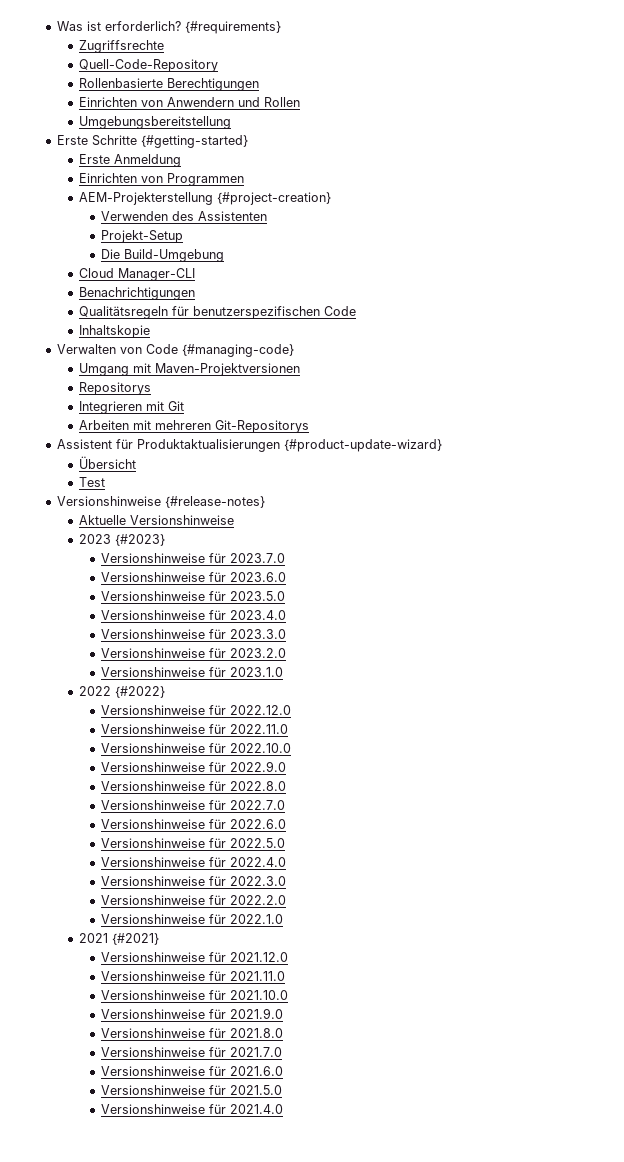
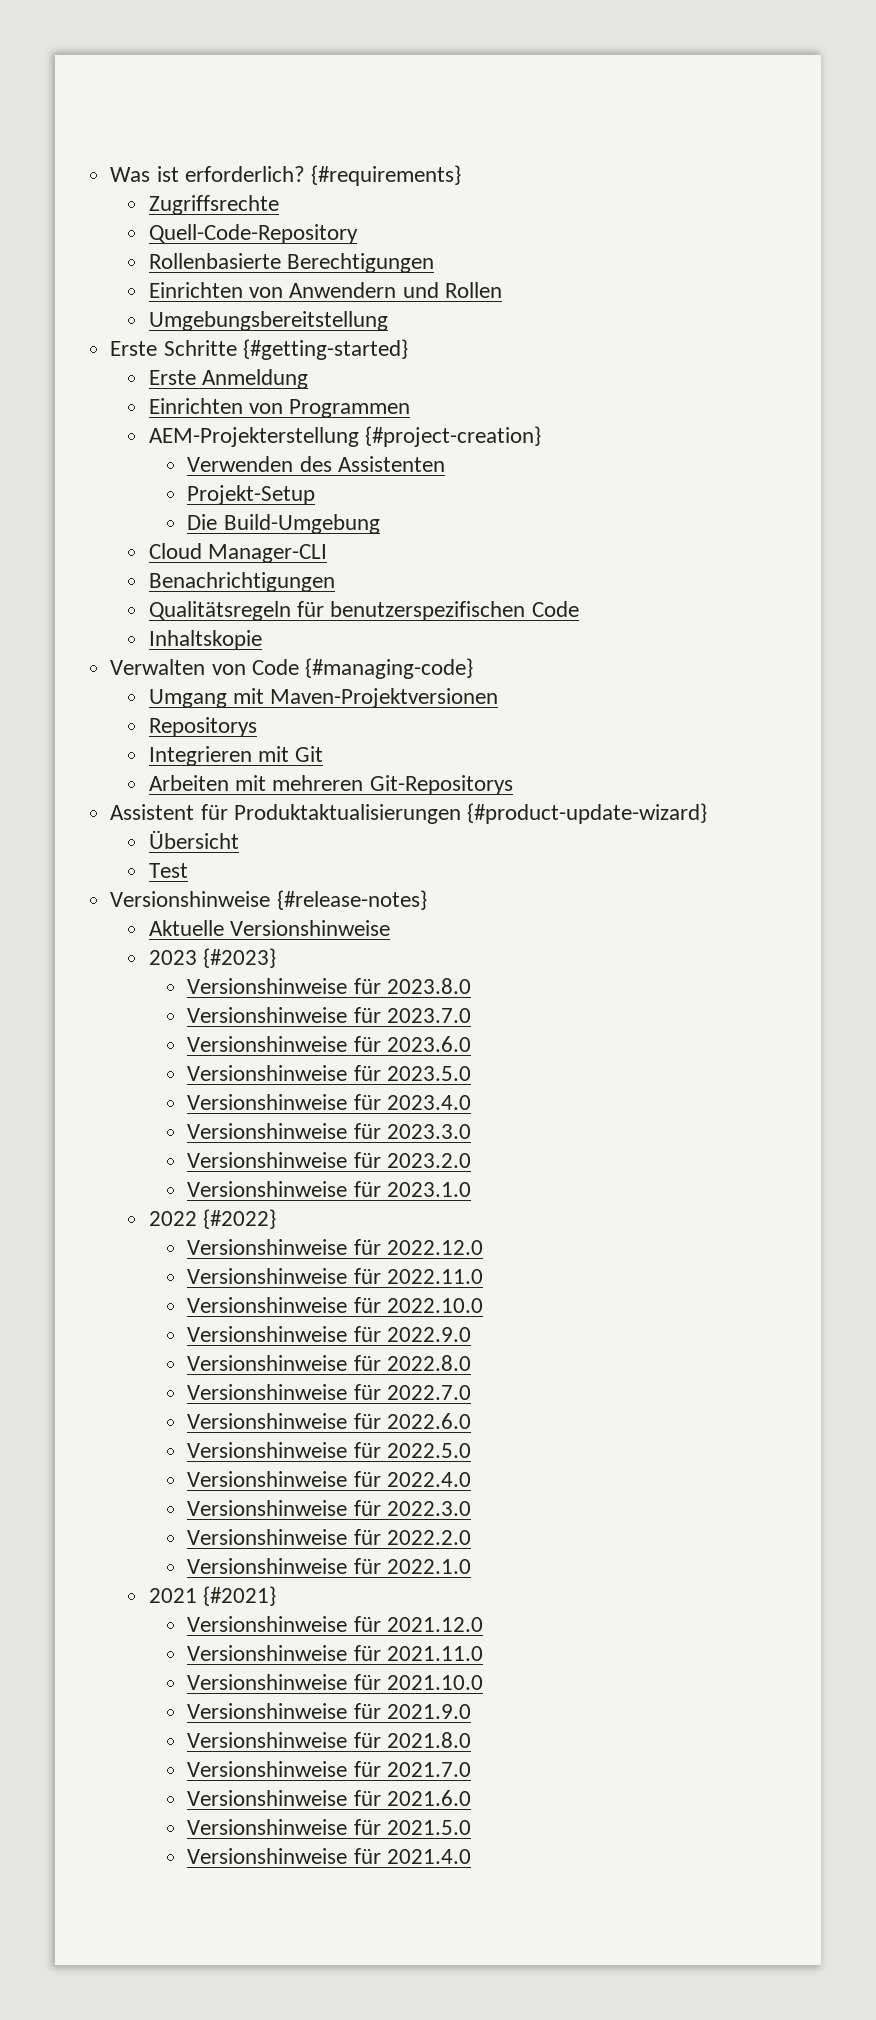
(166, 540) none -> [187,978,471,994] // Versionshinweise für 2023.8.0

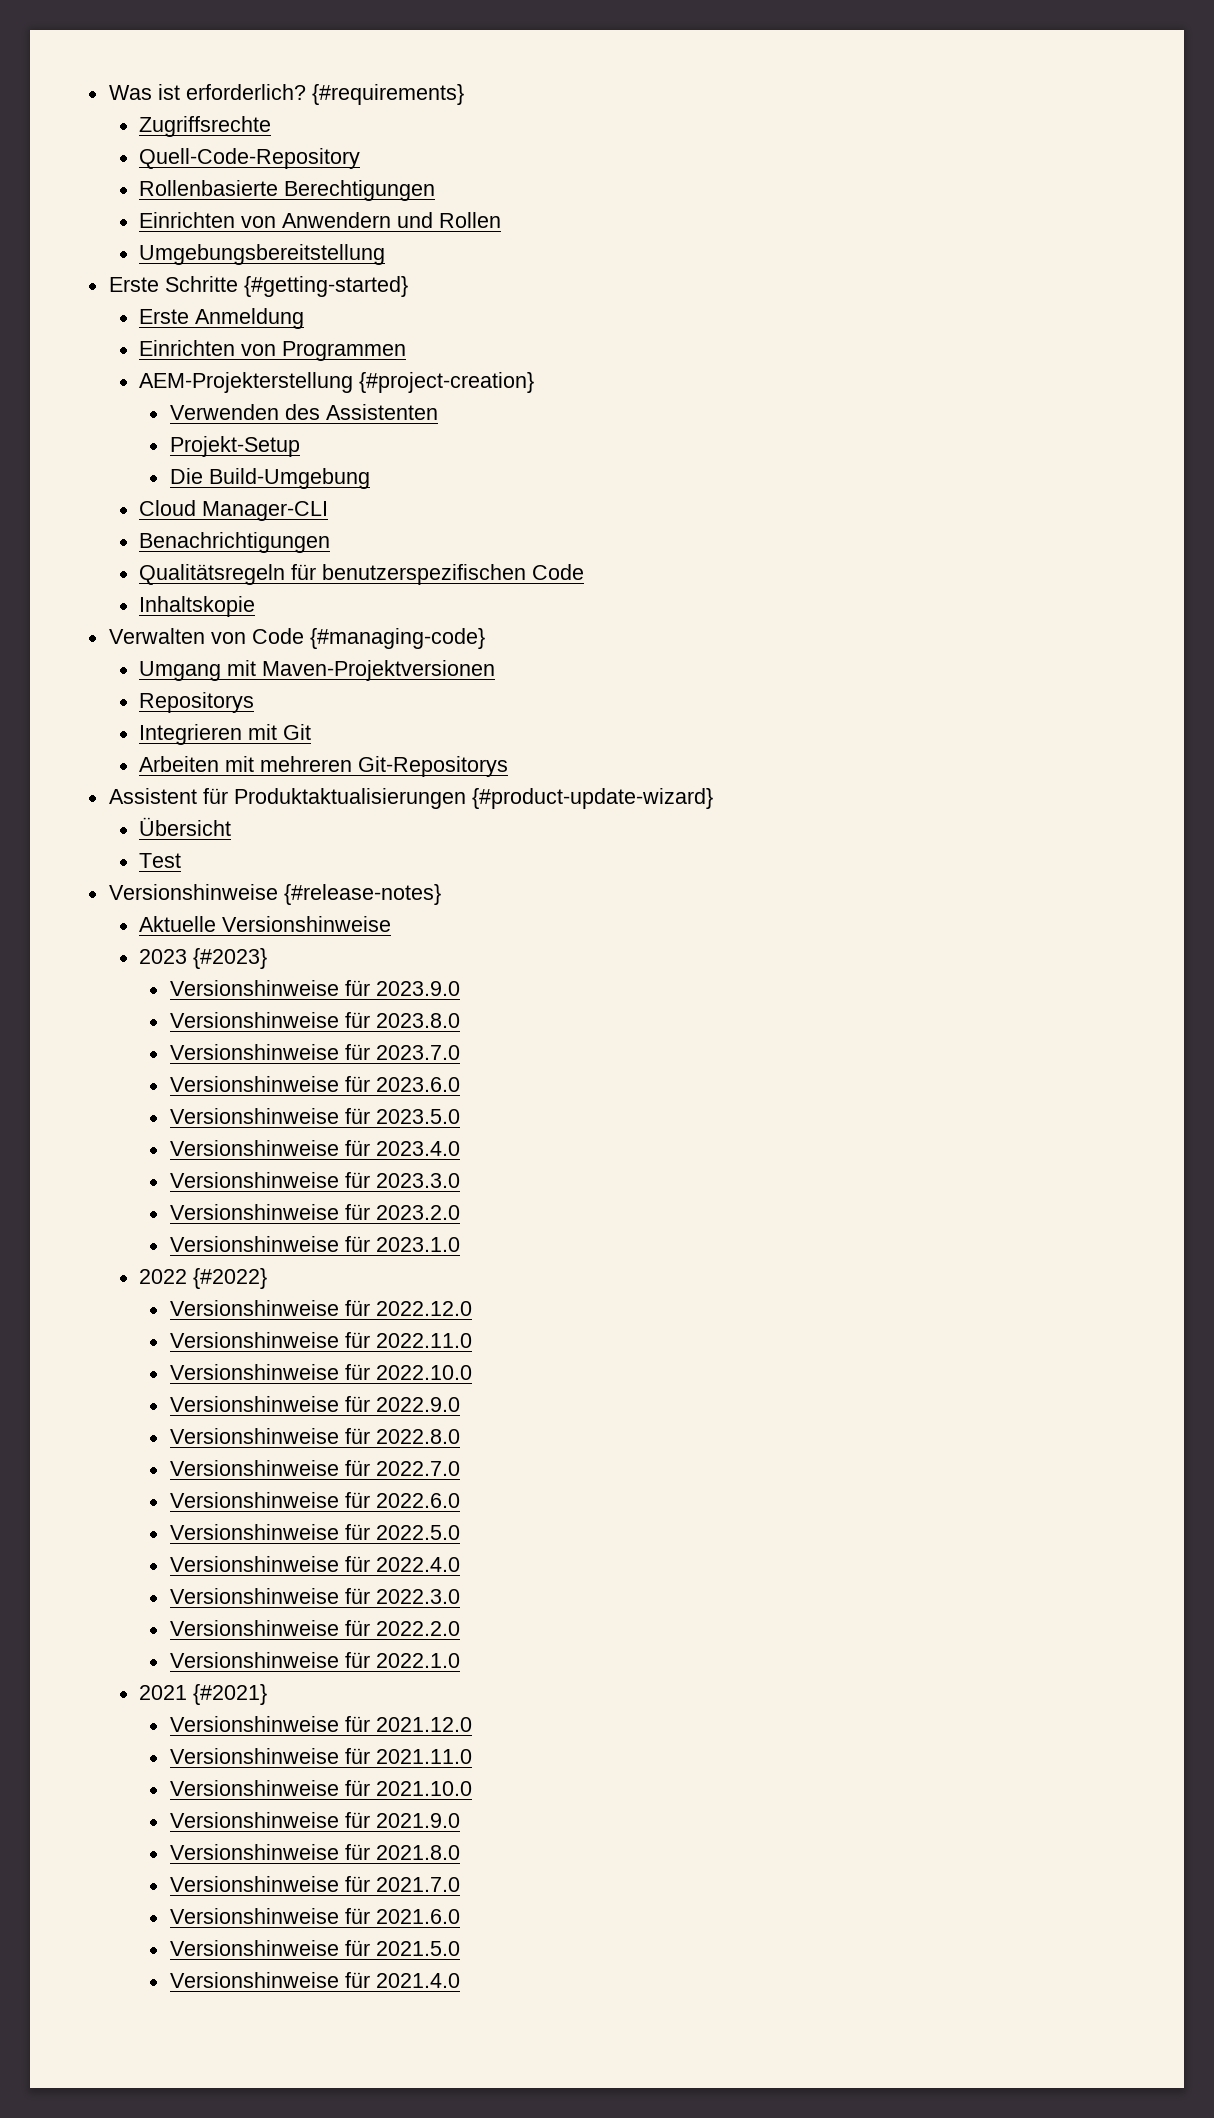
(277, 958) none -> [169,980,460,996] // Versionshinweise für 2023.9.0

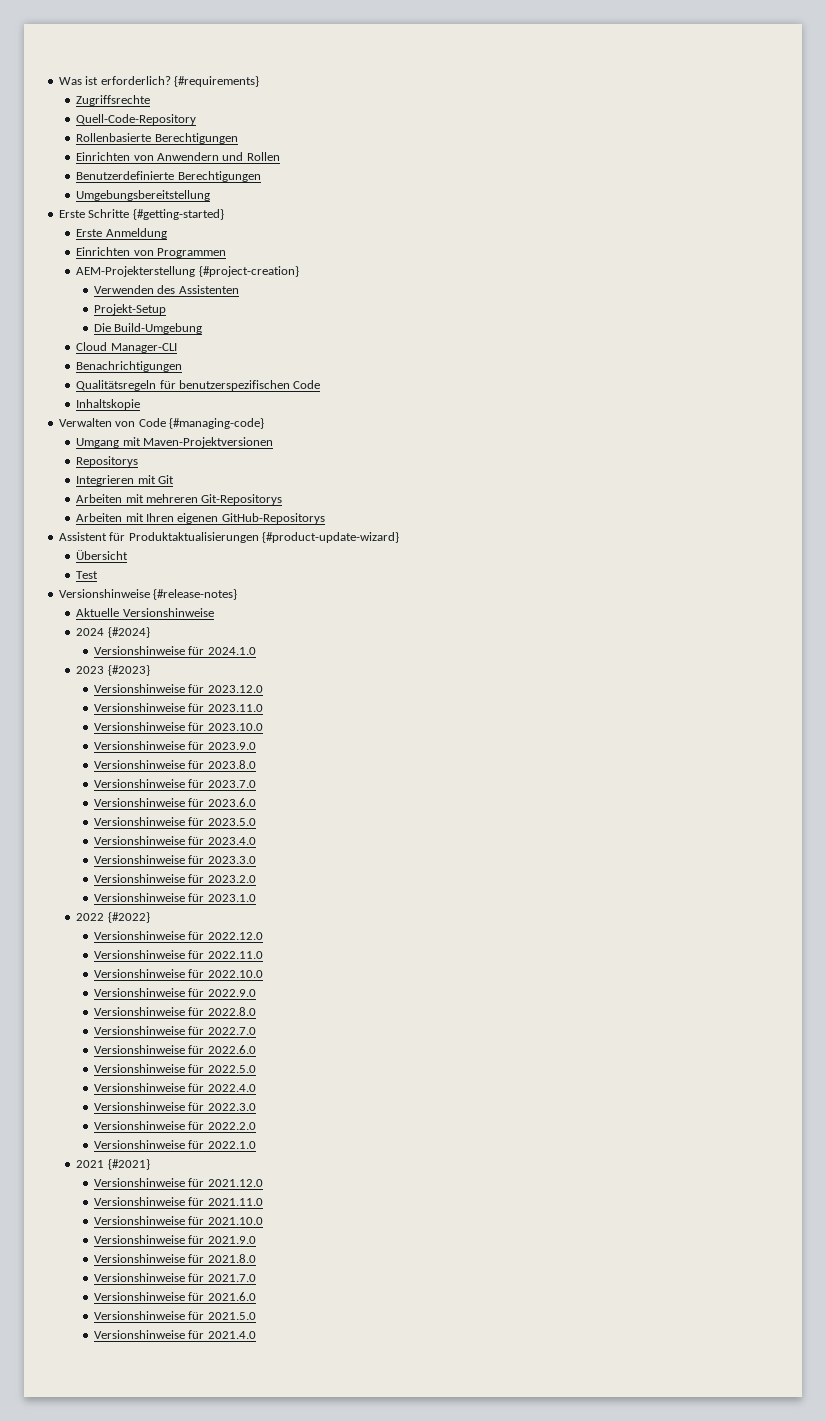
(502, 220) none -> [76,171,261,182] // Benutzerdefinierte Berechtigungen
(509, 766) none -> [76,513,325,524] // Arbeiten mit Ihren eigenen GitHub-Repositorys
[139,948,268,969] 2023 {#2023} -> [76,627,150,638] [93,646,256,655] [76,665,150,676] [93,684,263,693] [93,703,263,712] [93,722,263,731] 2024 {#2024} // Versionshinweise für 2024.1.0 // 2023 {#2023} // Versionshinweise für 2023.12.0 // Versionshinweise für 2023.11.0 // Versionshinweise für 2023.10.0

